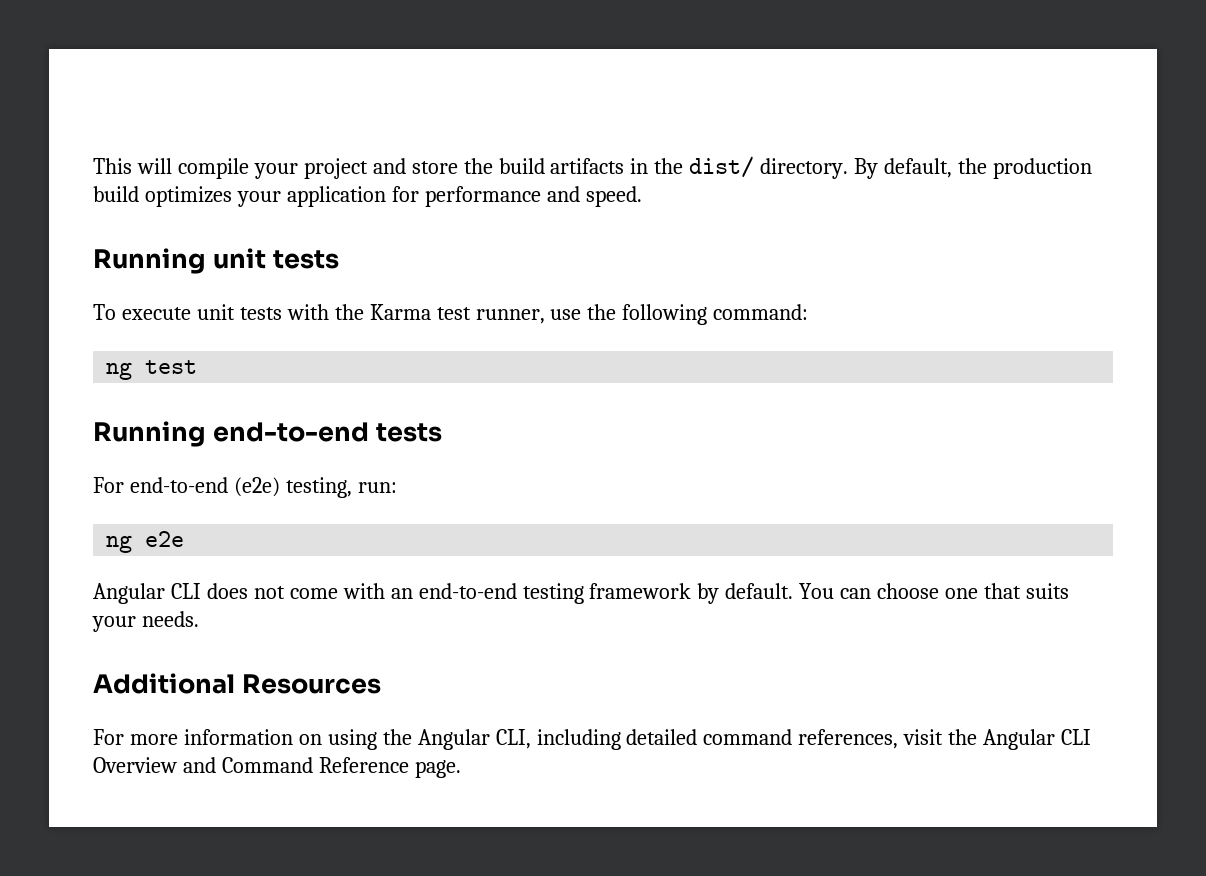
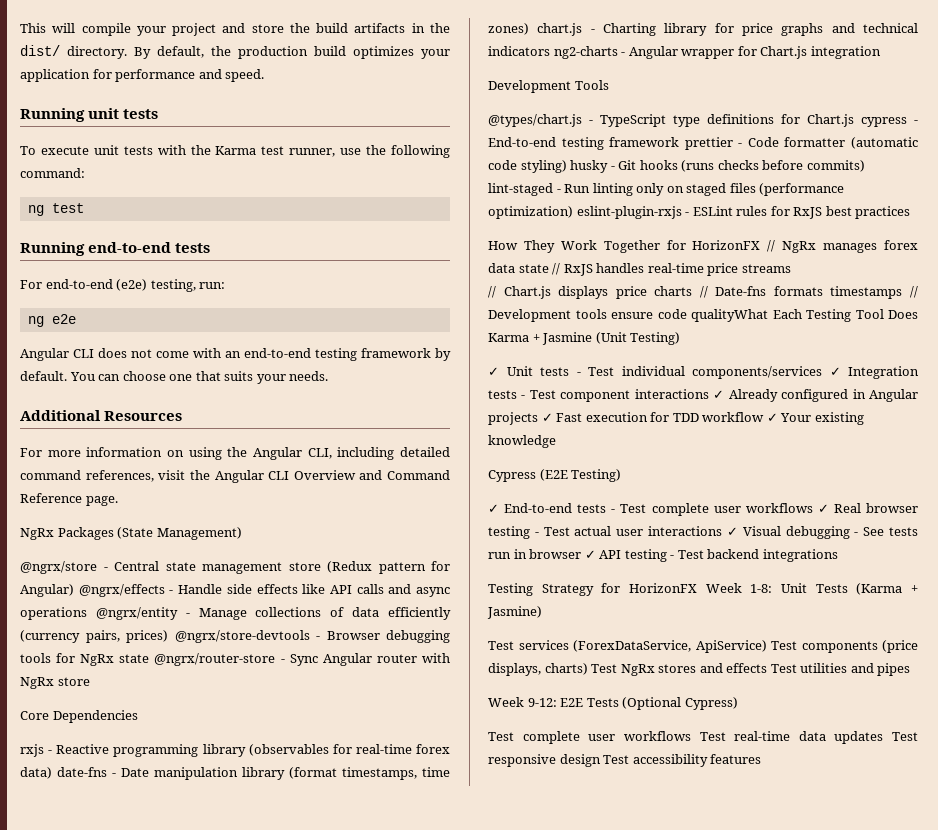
(461, 769) none -> [20,527,242,540] [20,561,450,574] [20,584,450,597] [20,607,451,620] [20,630,450,643] [20,653,450,666] [20,677,90,689] [20,710,138,723] [20,744,450,757] [20,767,450,780] [488,23,918,36] [488,46,881,59] [488,80,609,93] [488,114,918,127] [488,137,918,150] [488,160,865,173] [488,183,845,196] [488,206,911,219] [488,240,919,253] [488,263,791,276] [488,286,918,299] [488,309,918,322] [488,332,681,345] [488,366,919,379] [488,389,918,402] [488,412,864,425] [488,435,556,448] [488,469,622,482] [488,503,918,516] [488,526,918,539] [488,549,838,562] [488,583,918,596] [487,606,542,619] [488,640,918,653] [488,663,911,676] [488,697,738,710] [488,731,918,744] [488,754,762,767] // NgRx Packages (State Management) // @ngrx/store - Central state management store (Redux pattern for Angular) @ngrx/effects - Handle side effects like API calls and async operations @ngrx/entity - Manage collections of data efficiently (currency pairs, prices) @ngrx/store-devtools - Browser debugging tools for NgRx state @ngrx/router-store - Sync Angular router with NgRx store // Core Dependencies // rxjs - Reactive programming library (observables for real-time forex data) date-fns - Date manipulation library (format timestamps, time zones) chart.js - Charting library for price graphs and technical indicators ng2-charts - Angular wrapper for Chart.js integration // Development Tools // @types/chart.js - TypeScript type definitions for Chart.js cypress - End-to-end testing framework prettier - Code formatter (automatic code styling) husky - Git hooks (runs checks before commits) lint-staged - Run linting only on staged files (performance optimization) eslint-plugin-rxjs - ESLint rules for RxJS best practices // How They Work Together for HorizonFX // NgRx manages forex data state // RxJS handles real-time price streams // // Chart.js displays price charts // Date-fns formats timestamps // Development tools ensure code qualityWhat Each Testing Tool Does Karma + Jasmine (Unit Testing) // ✓ Unit tests - Test individual components/services ✓ Integration tests - Test component interactions ✓ Already configured in Angular projects ✓ Fast execution for TDD workflow ✓ Your existing knowledge // Cypress (E2E Testing) // ✓ End-to-end tests - Test complete user workflows ✓ Real browser testing - Test actual user interactions ✓ Visual debugging - See tests run in browser ✓ API testing - Test backend integrations // Testing Strategy for HorizonFX Week 1-8: Unit Tests (Karma + Jasmine) // Test services (ForexDataService, ApiService) Test components (price displays, charts) Test NgRx stores and effects Test utilities and pipes // Week 9-12: E2E Tests (Optional Cypress) // Test complete user workflows Test real-time data updates Test responsive design Test accessibility features

